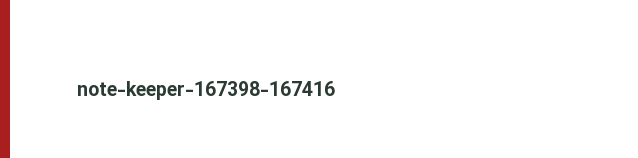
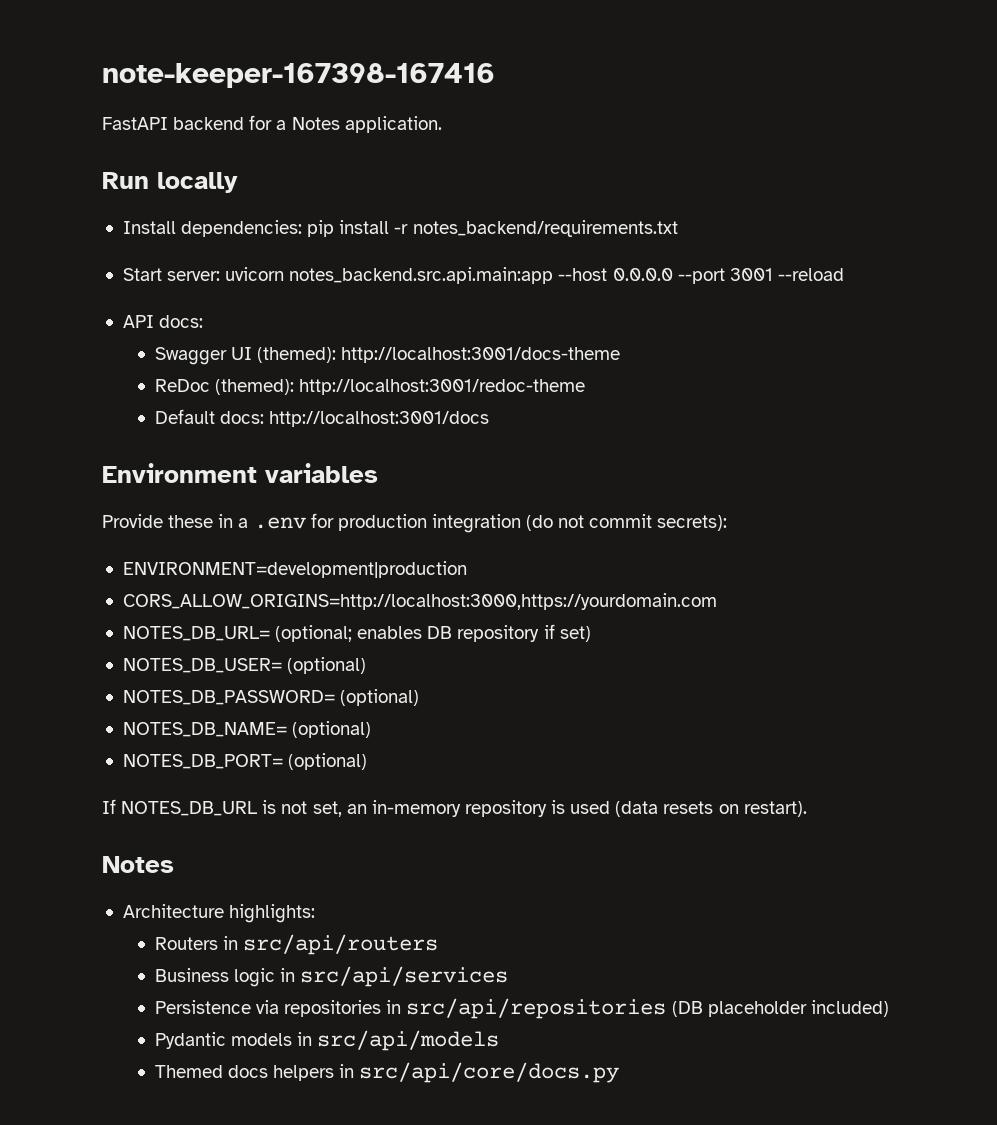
(335, 90) none -> [102,115,442,133] [102,172,238,193] [122,220,678,237] [122,267,844,284] [122,315,204,328] [154,347,621,365] [154,379,586,395] [154,409,490,427] [102,463,378,483] [102,513,728,533] [122,561,467,578] [122,593,717,610] [122,624,591,642] [122,657,367,674] [122,689,420,706] [122,721,372,738] [122,753,368,770] [102,799,807,817] [102,856,174,873] [122,904,316,923] [154,934,439,955] [154,966,509,987] [154,998,889,1019] [154,1030,500,1051] [154,1062,620,1083] // FastAPI backend for a Notes application. // Run locally // Install dependencies: pip install -r notes_backend/requirements.txt // Start server: uvicorn notes_backend.src.api.main:app --host 0.0.0.0 --port 3001 --reload // API docs: // Swagger UI (themed): http://localhost:3001/docs-theme // ReDoc (themed): http://localhost:3001/redoc-theme // Default docs: http://localhost:3001/docs // Environment variables // Provide these in a .env for production integration (do not commit secrets): // ENVIRONMENT=development|production // CORS_ALLOW_ORIGINS=http://localhost:3000,https://yourdomain.com // NOTES_DB_URL= (optional; enables DB repository if set) // NOTES_DB_USER= (optional) // NOTES_DB_PASSWORD= (optional) // NOTES_DB_NAME= (optional) // NOTES_DB_PORT= (optional) // If NOTES_DB_URL is not set, an in-memory repository is used (data resets on restart). // Notes // Architecture highlights: // Routers in src/api/routers // Business logic in src/api/services // Persistence via repositories in src/api/repositories (DB placeholder included) // Pydantic models in src/api/models // Themed docs helpers in src/api/core/docs.py

